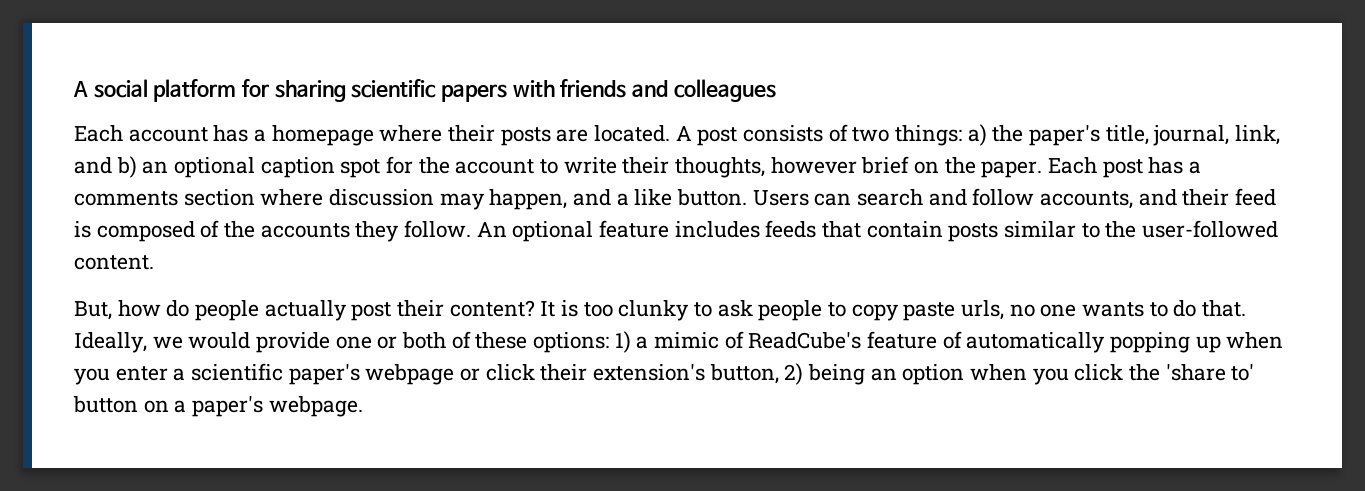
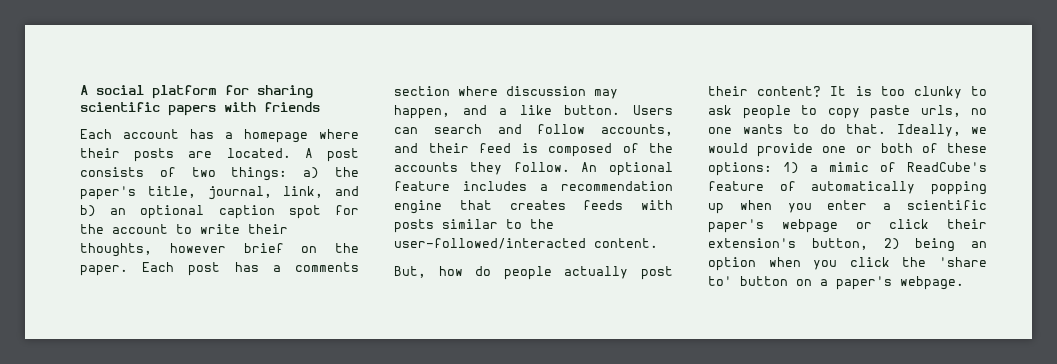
[632,79,776,102] and colleagues -> (320, 107) none
[765,220,943,238] feeds that contain -> [540,181,673,191] [394,200,673,214] a recommendation engine that creates feeds with
[1142,220,1279,238] user-followed -> [394,238,586,249] user-followed/interacted

